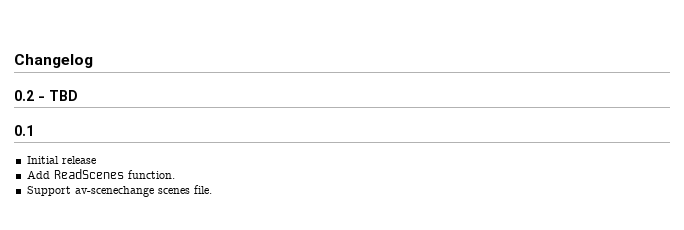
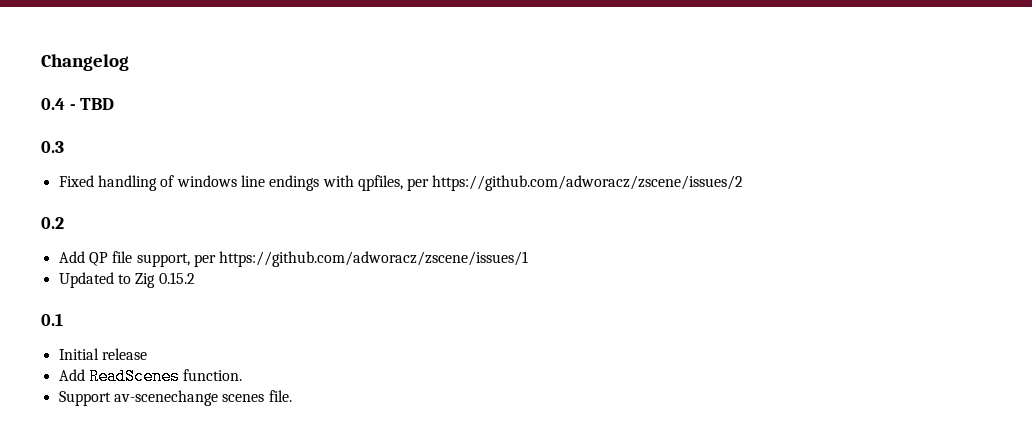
[14,90,34,101] 0.2 -> [41,98,65,110] 0.4
(78, 95) none -> [41,141,64,153] [58,175,744,191] [41,217,64,229] [58,251,529,267] [58,272,195,288] // 0.3 // Fixed handling of windows line endings with qpfiles, per https://github.com/adworacz/zscene/issues/2 // 0.2 // Add QP file support, per https://github.com/adworacz/zscene/issues/1 // Updated to Zig 0.15.2

